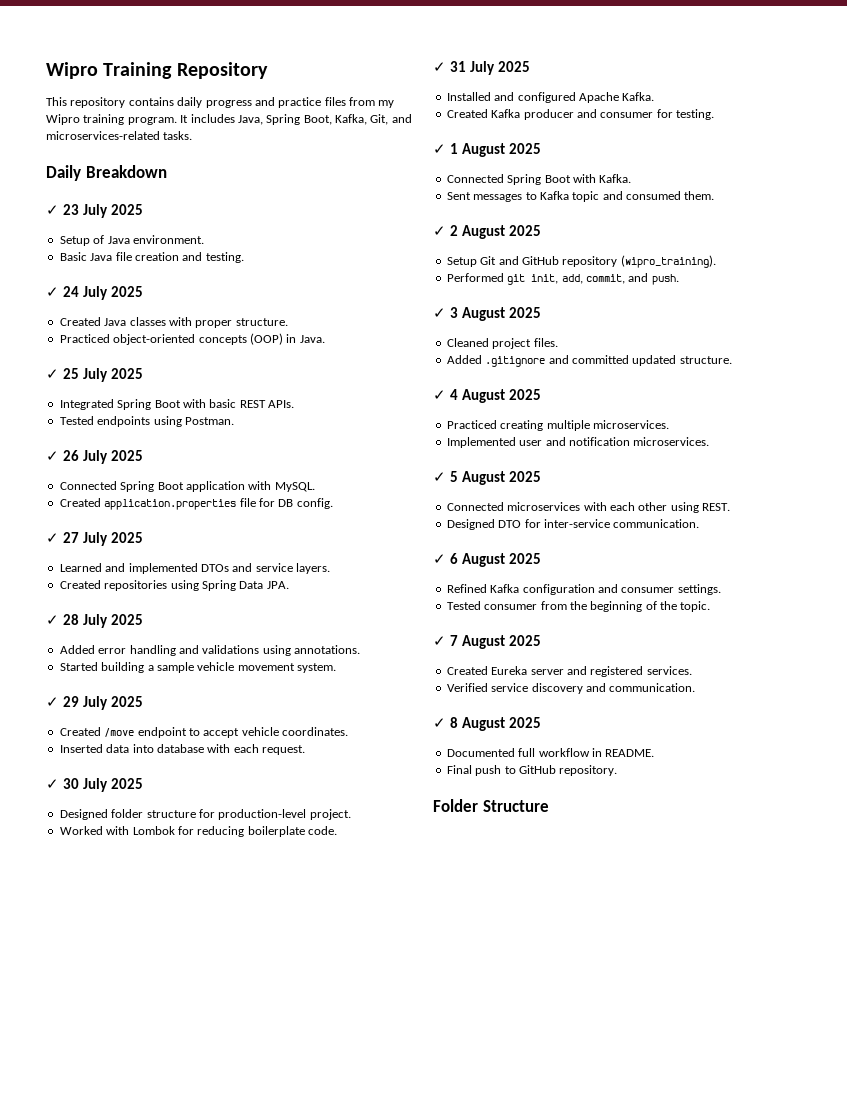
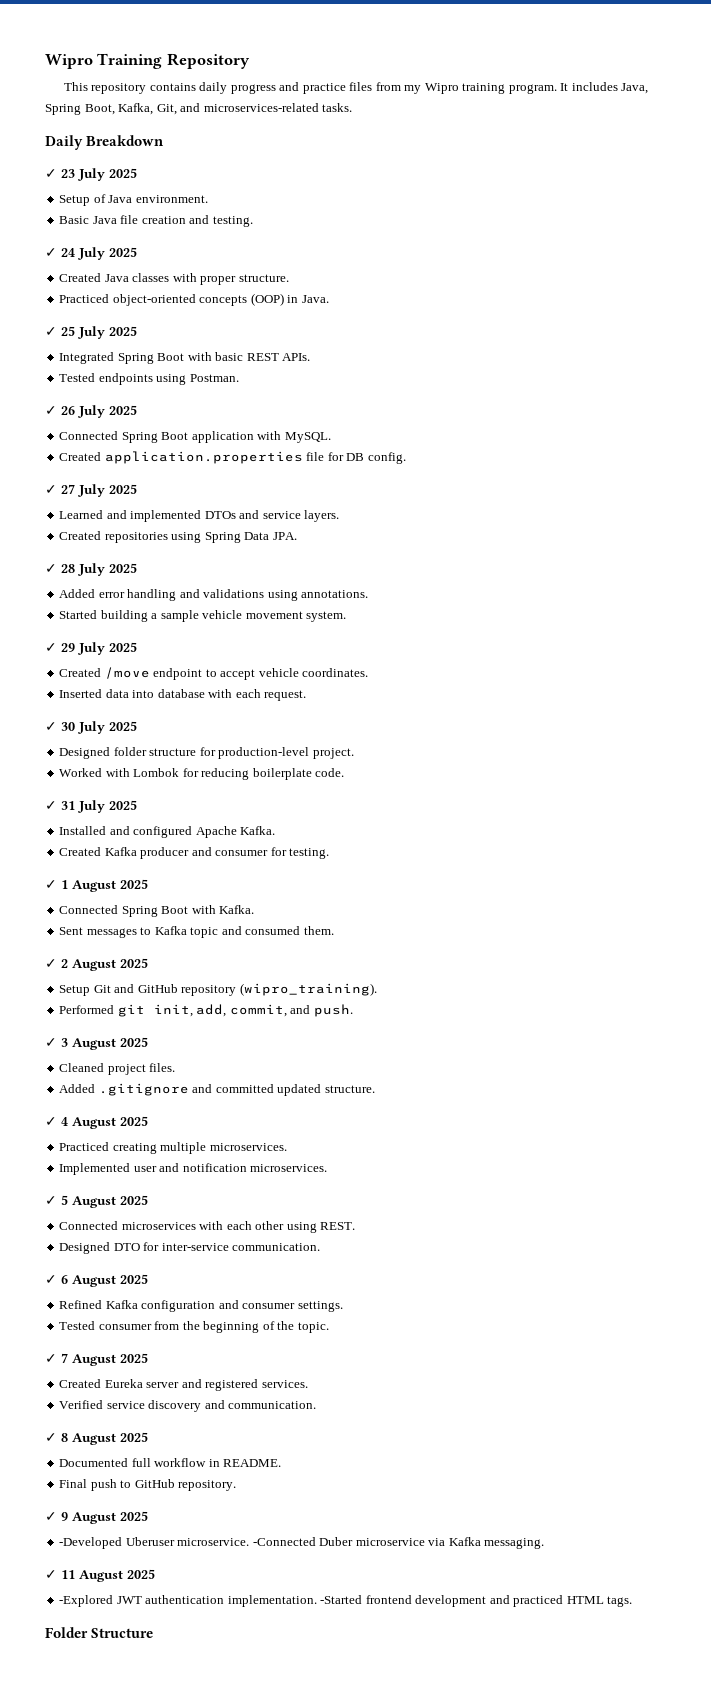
(618, 770) none -> [45,1511,148,1524] [59,1537,545,1549] [45,1569,155,1582] [59,1595,633,1607] // ✓ 9 August 2025 // -Developed Uberuser microservice. -Connected Duber microservice via Kafka messaging. // ✓ 11 August 2025 // -Explored JWT authentication implementation. -Started frontend development and practiced HTML tags.

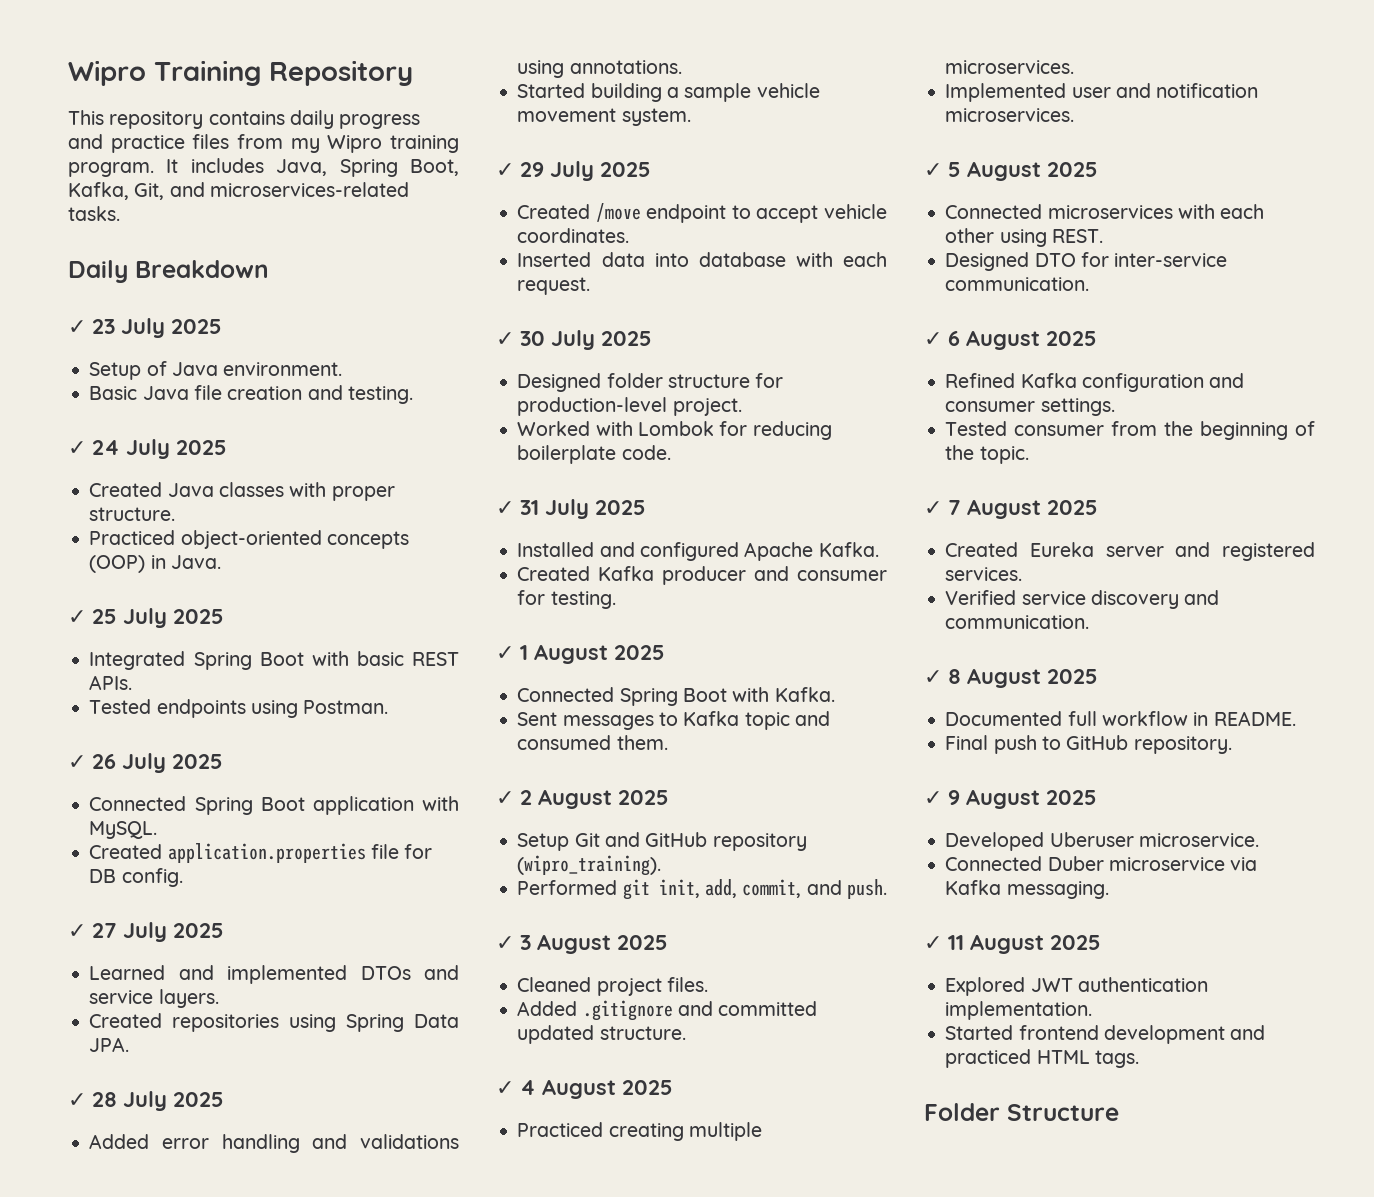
[59,1537,123,1549] -Developed -> [945,832,1045,851] Developed
[252,1537,316,1546] -Connected -> [945,856,1043,871] // Connected
[59,1595,114,1607] -Explored -> [945,977,1026,996] Explored
[320,1595,363,1604] -Started -> [945,1025,1014,1040] // Started

